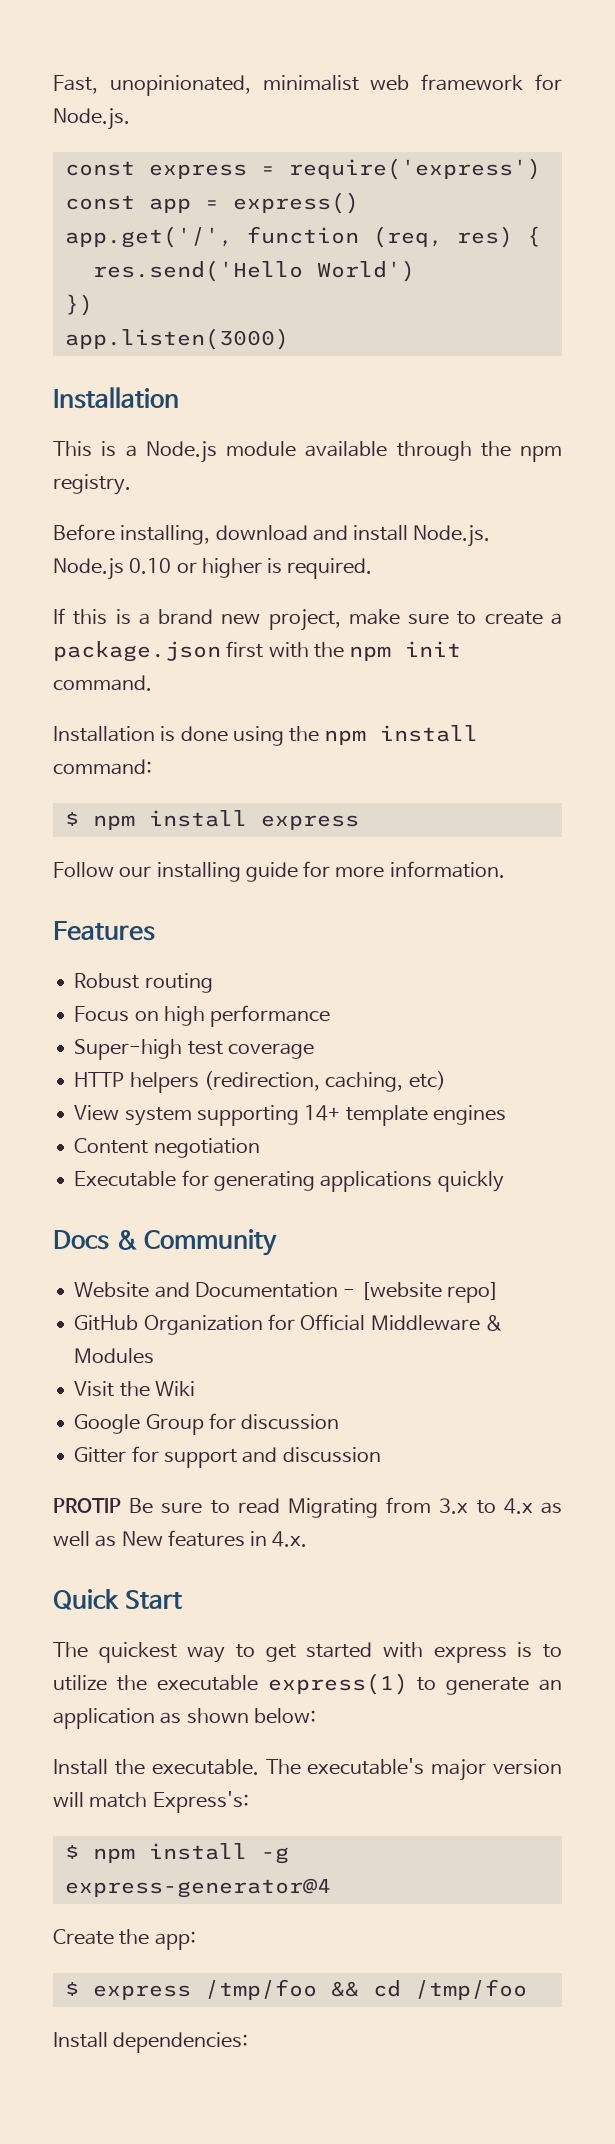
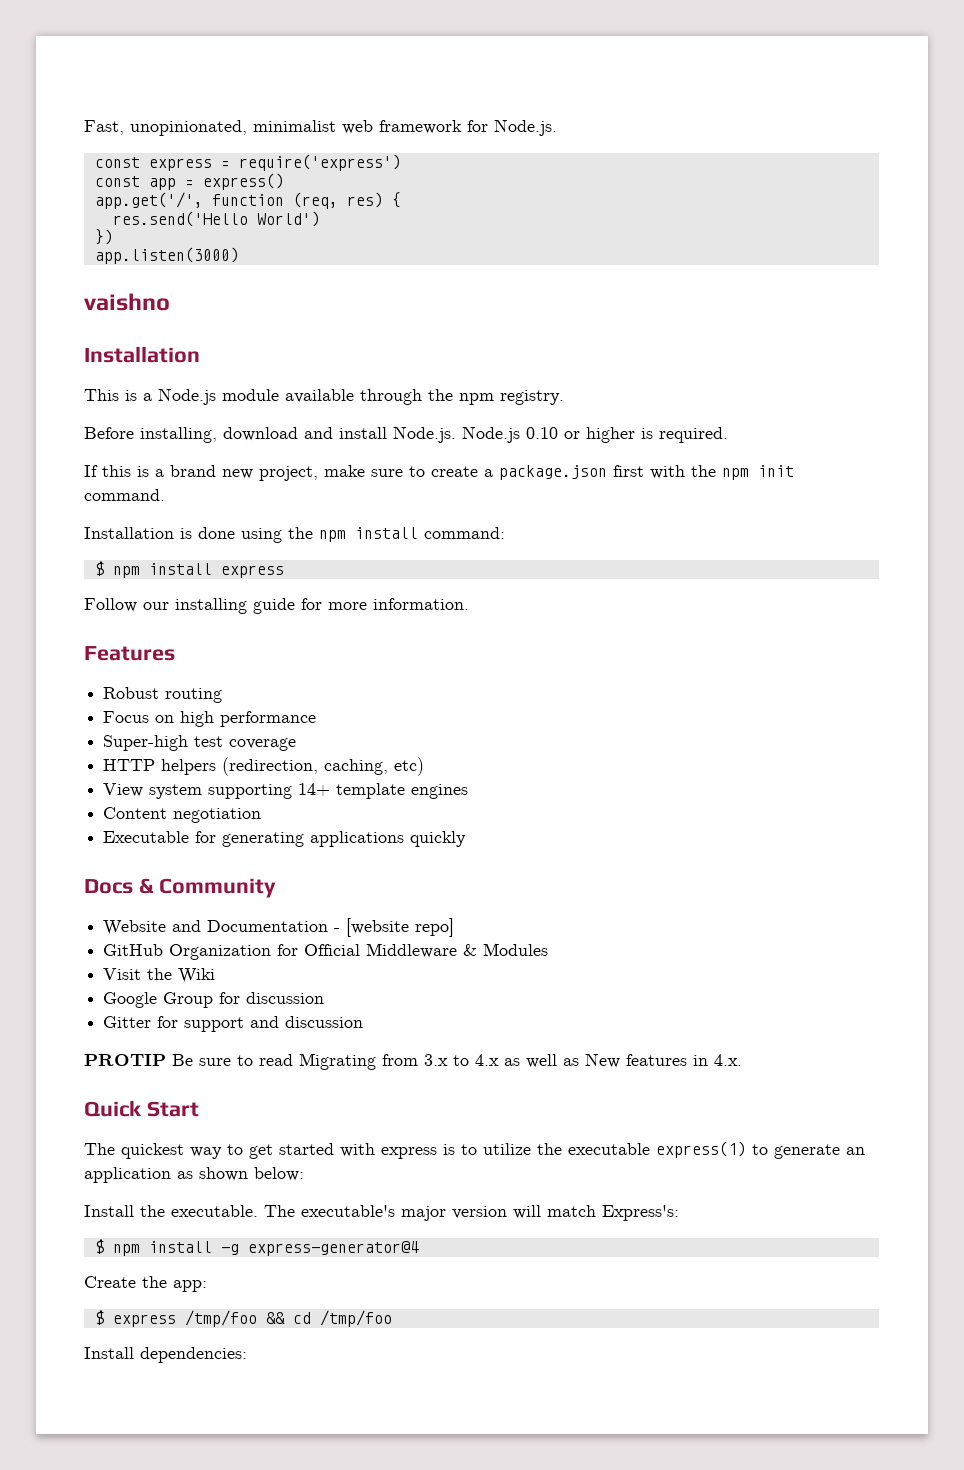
(289, 339) none -> [84,293,170,311] // vaishno

